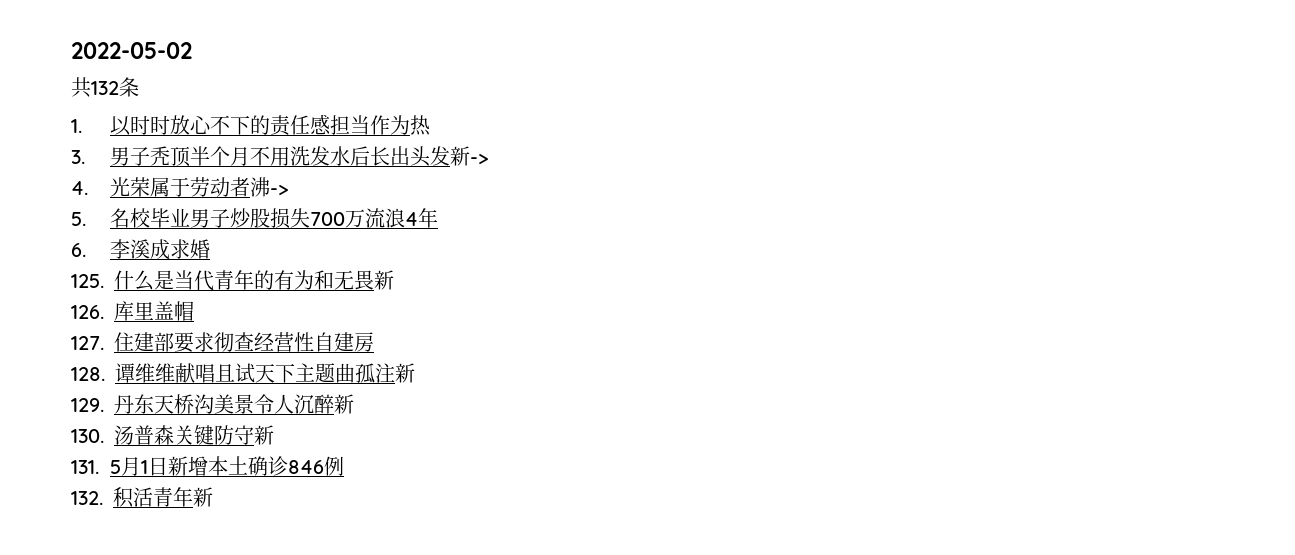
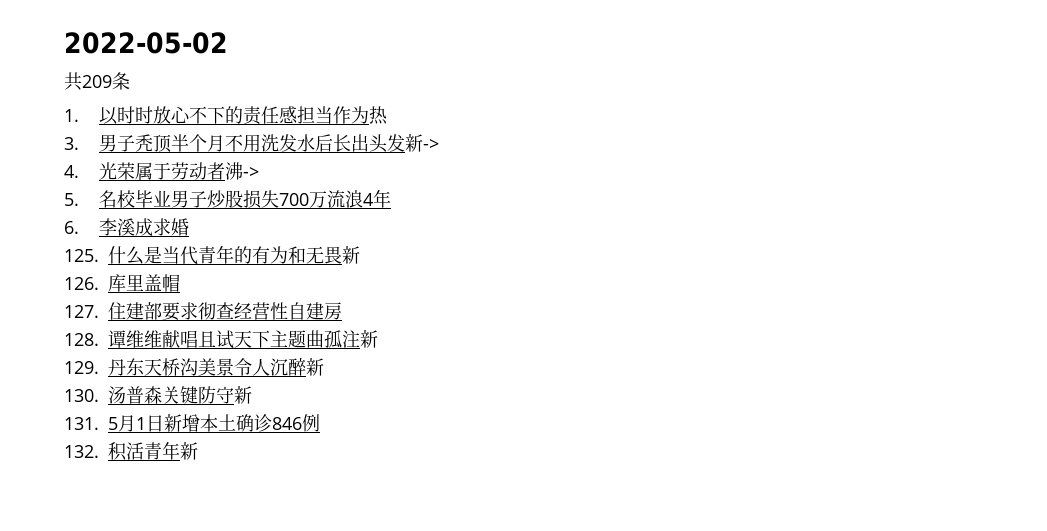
[91,81,119,95] 132 -> [82,75,112,88] 209

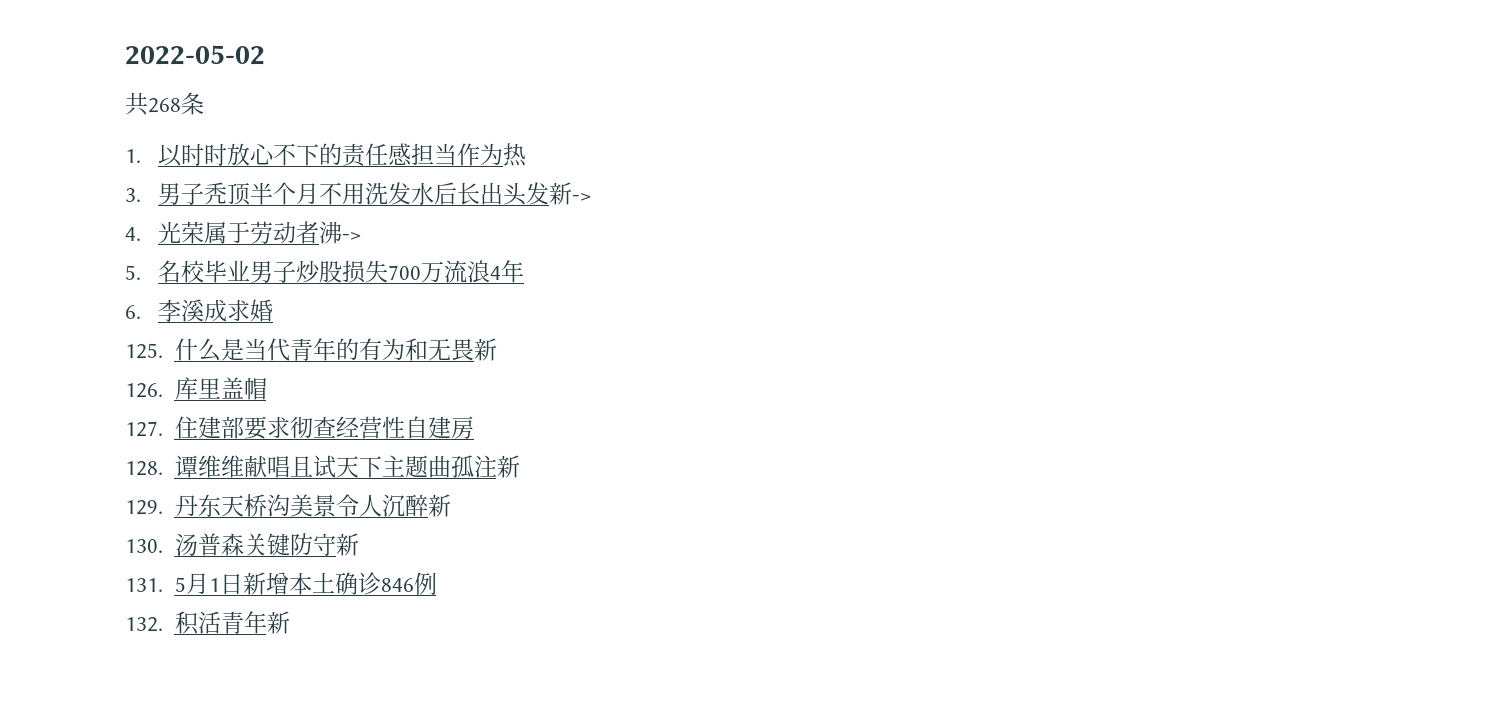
[82,75,112,88] 209 -> [148,98,181,113] 268

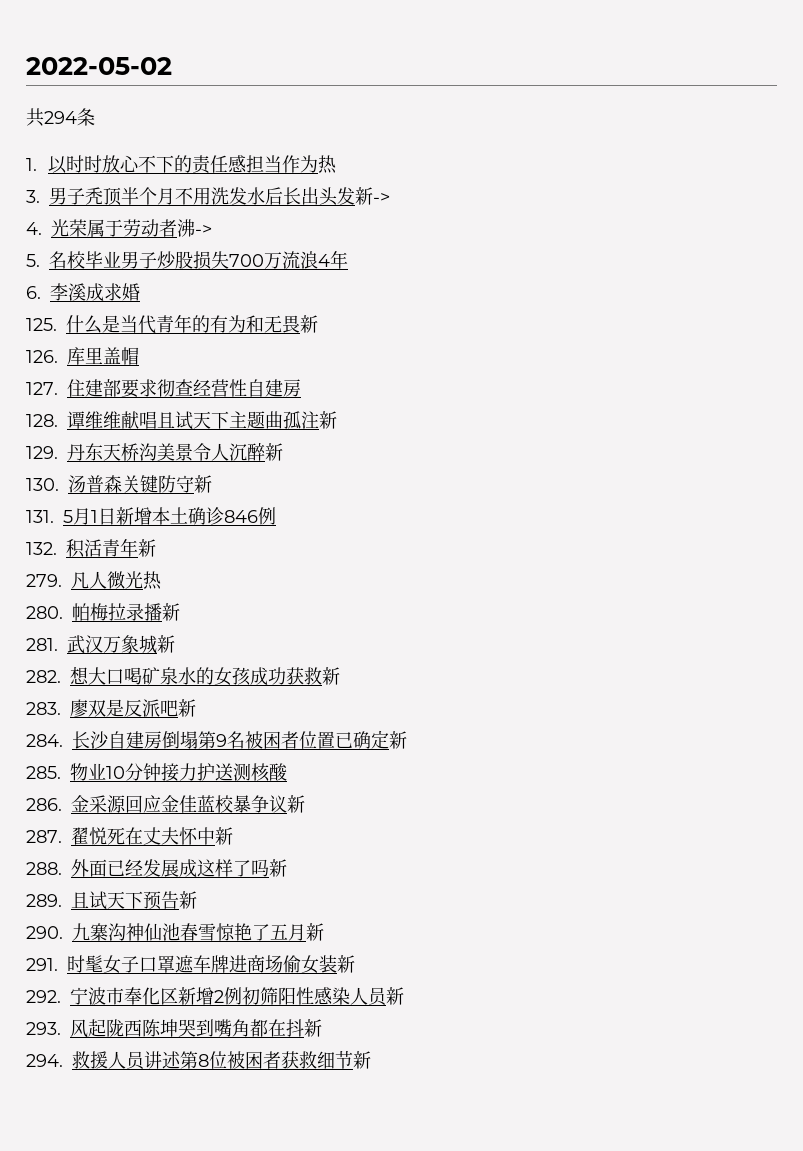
[148,98,181,113] 268 -> [44,111,77,124] 294
(290, 622) none -> [26,571,162,590] [26,603,180,621] [26,635,175,654] [26,666,340,686] [26,699,196,717] [26,730,407,749] [26,763,287,782] [26,795,305,813] [26,827,233,845] [26,859,287,877] [26,891,197,910] [26,923,324,941] [26,955,355,974] [26,987,404,1006] [26,1019,322,1038] [26,1051,371,1070] // 279.凡人微光热 // 280.帕梅拉录播新 // 281.武汉万象城新 // 282.想大口喝矿泉水的女孩成功获救新 // 283.廖双是反派吧新 // 284.长沙自建房倒塌第9名被困者位置已确定新 // 285.物业10分钟接力护送测核酸 // 286.金采源回应金佳蓝校暴争议新 // 287.翟悦死在丈夫怀中新 // 288.外面已经发展成这样了吗新 // 289.且试天下预告新 // 290.九寨沟神仙池春雪惊艳了五月新 // 291.时髦女子口罩遮车牌进商场偷女装新 // 292.宁波市奉化区新增2例初筛阳性感染人员新 // 293.风起陇西陈坤哭到嘴角都在抖新 // 294.救援人员讲述第8位被困者获救细节新

